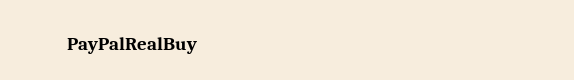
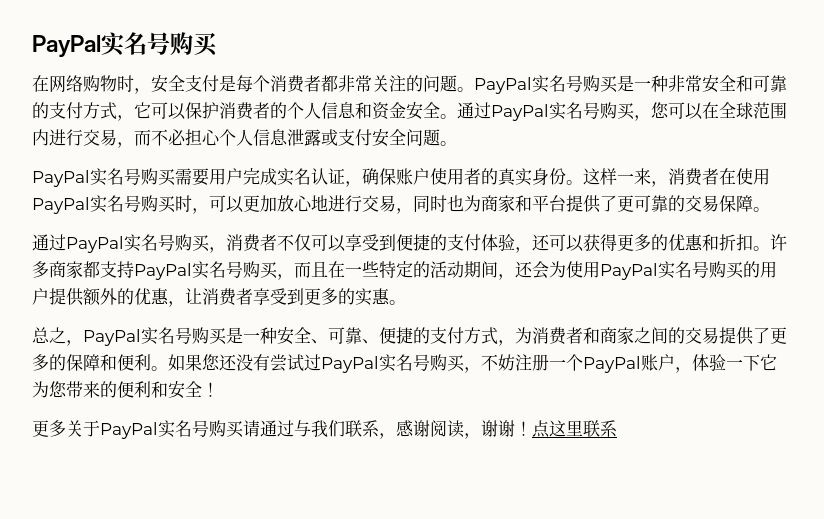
[67,37,197,54] PayPalRealBuy -> [32,32,218,57] [32,75,787,94] [32,102,787,121] [32,129,457,148] [32,168,770,187] [32,195,770,214] [32,234,787,253] [32,261,777,280] [32,288,406,307] [32,327,787,346] [32,354,777,373] [32,381,219,399] [32,420,617,439] PayPal实名号购买 // 在网络购物时，安全支付是每个消费者都非常关注的问题。PayPal实名号购买是一种非常安全和可靠的支付方式，它可以保护消费者的个人信息和资金安全。通过PayPal实名号购买，您可以在全球范围内进行交易，而不必担心个人信息泄露或支付安全问题。 // PayPal实名号购买需要用户完成实名认证，确保账户使用者的真实身份。这样一来，消费者在使用PayPal实名号购买时，可以更加放心地进行交易，同时也为商家和平台提供了更可靠的交易保障。 // 通过PayPal实名号购买，消费者不仅可以享受到便捷的支付体验，还可以获得更多的优惠和折扣。许多商家都支持PayPal实名号购买，而且在一些特定的活动期间，还会为使用PayPal实名号购买的用户提供额外的优惠，让消费者享受到更多的实惠。 // 总之，PayPal实名号购买是一种安全、可靠、便捷的支付方式，为消费者和商家之间的交易提供了更多的保障和便利。如果您还没有尝试过PayPal实名号购买，不妨注册一个PayPal账户，体验一下它为您带来的便利和安全！ // 更多关于PayPal实名号购买请通过与我们联系，感谢阅读，谢谢！点这里联系

